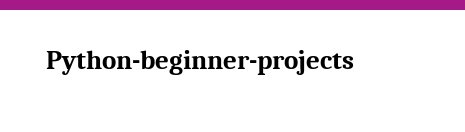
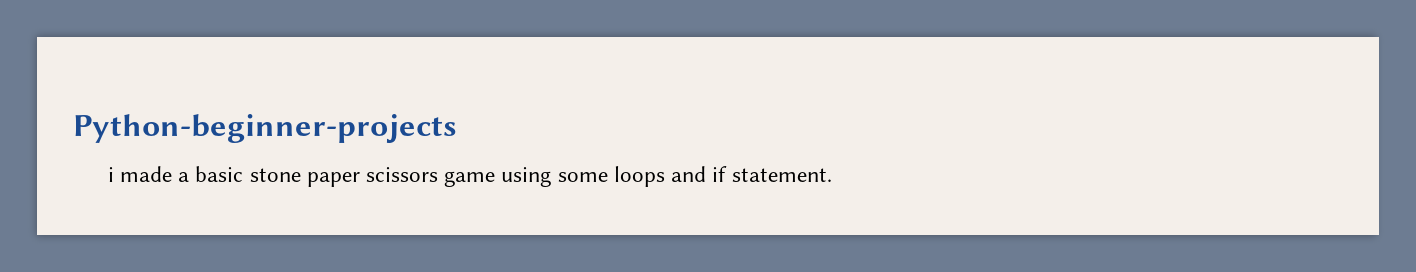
(354, 62) none -> [107,166,832,187] // i made a basic stone paper scissors game using some loops and if statement.

